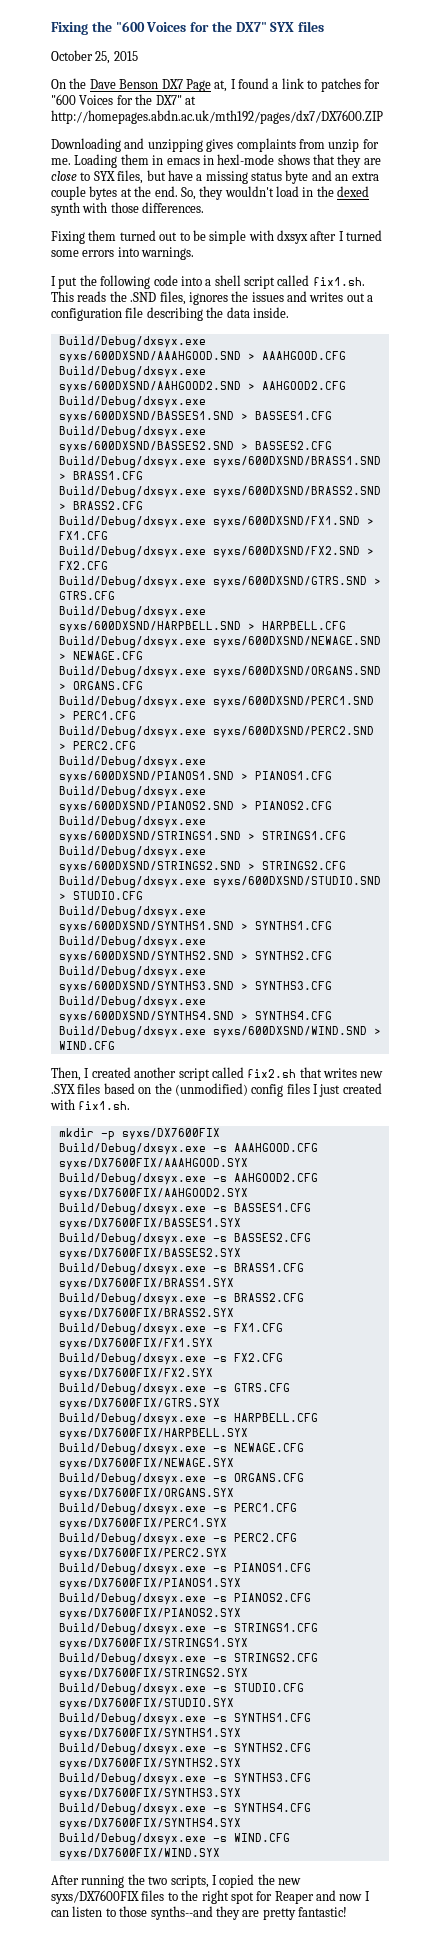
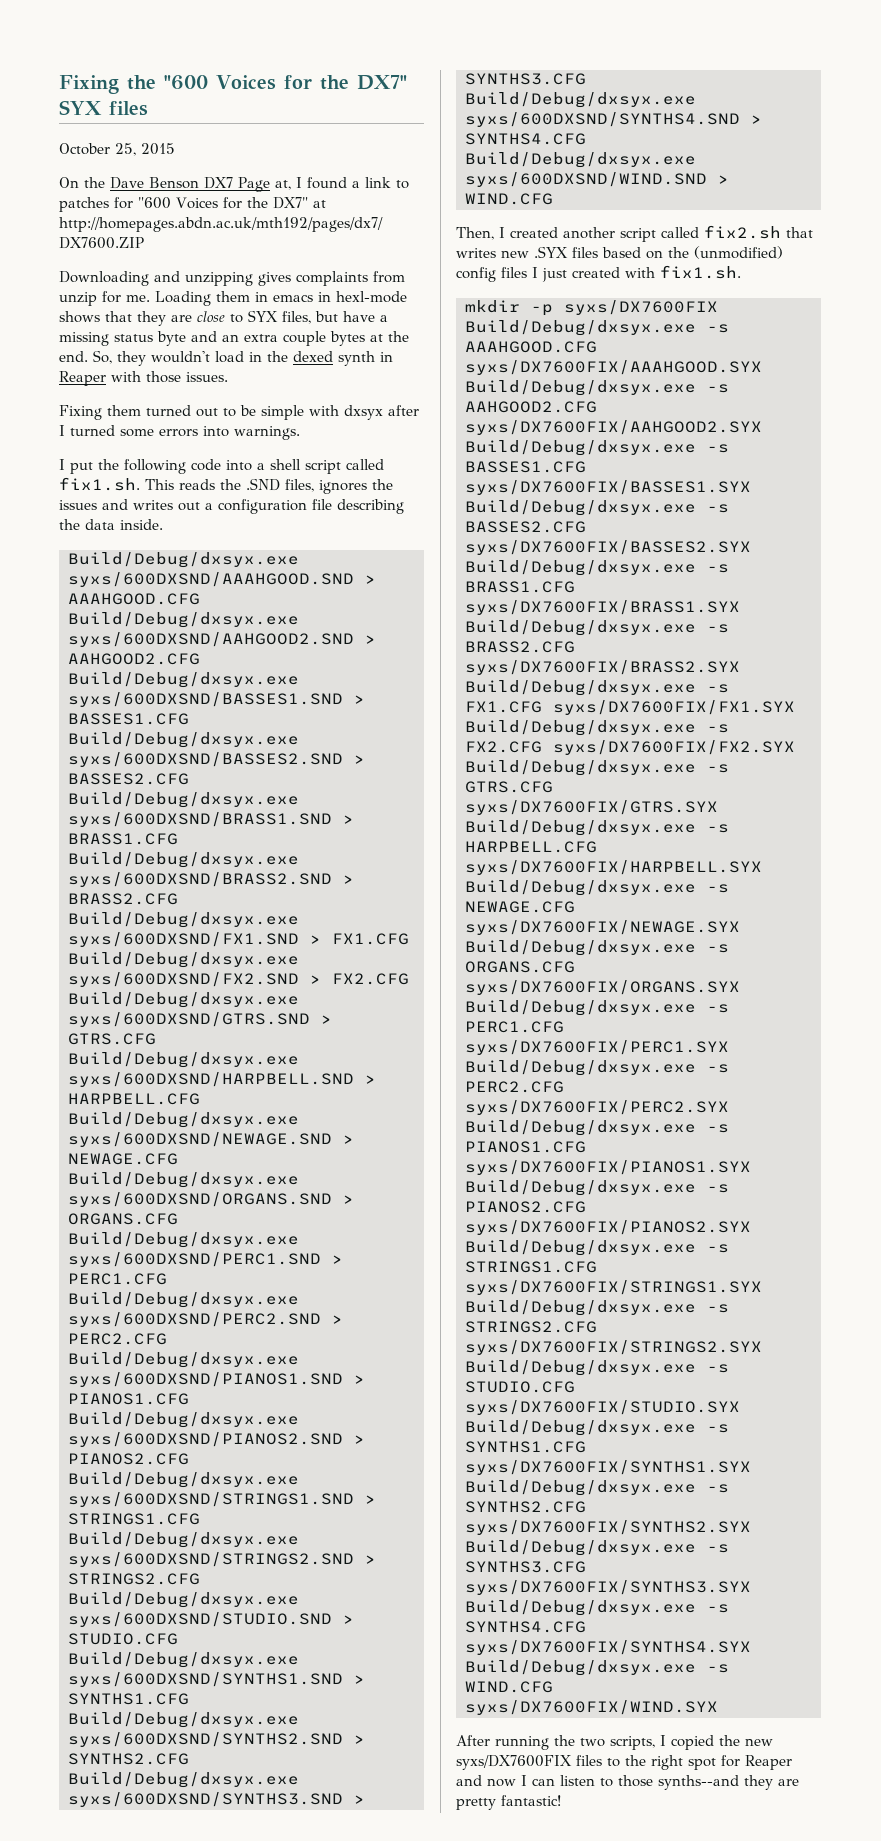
(80, 209) none -> [380,352,393,362] [59,371,106,386] in Reaper
[142,202,205,213] differences. -> [186,372,228,382] issues.

